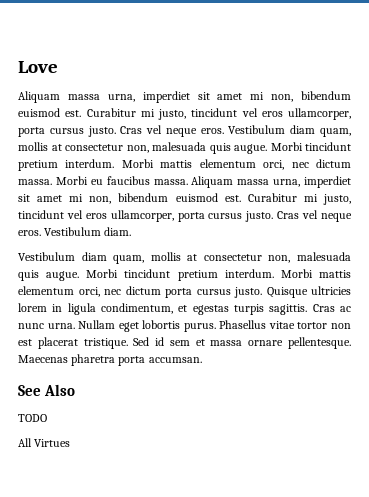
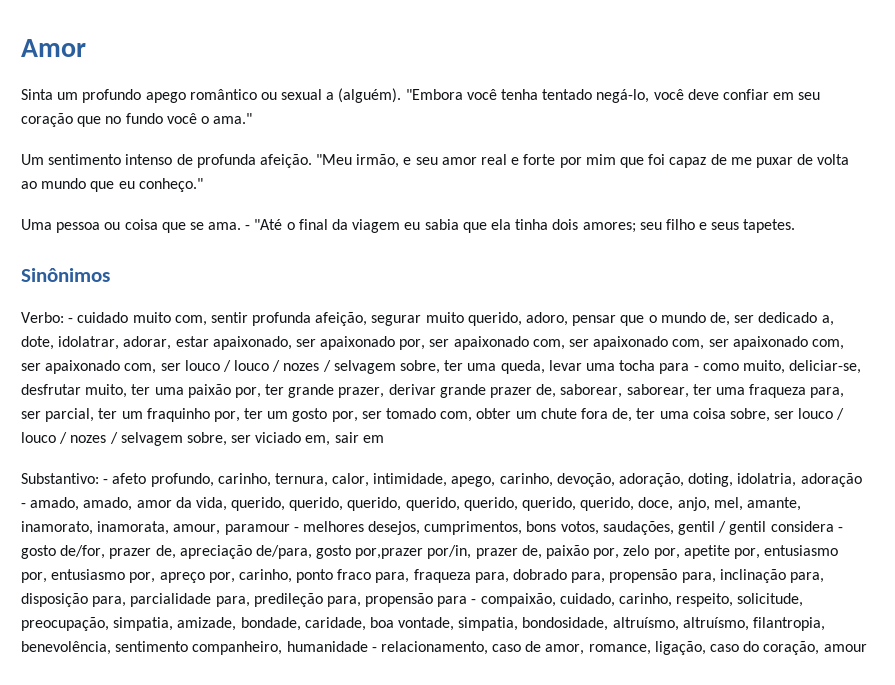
[18,61,58,73] [18,91,351,103] [18,108,351,120] [18,125,351,137] [18,142,351,154] [18,159,351,171] [18,176,351,188] [18,193,351,205] [18,210,353,222] [18,227,132,236] [18,252,351,264] [18,269,351,281] [18,286,351,298] [18,303,351,315] [18,320,351,332] [18,337,351,349] [18,354,202,366] [18,384,76,396] [18,414,47,422] [18,438,71,447] Love // Aliquam massa urna, imperdiet sit amet mi non, bibendum euismod est. Curabitur mi justo, tincidunt vel eros ullamcorper, porta cursus justo. Cras vel neque eros. Vestibulum diam quam, mollis at consectetur non, malesuada quis augue. Morbi tincidunt pretium interdum. Morbi mattis elementum orci, nec dictum massa. Morbi eu faucibus massa. Aliquam massa urna, imperdiet sit amet mi non, bibendum euismod est. Curabitur mi justo, tincidunt vel eros ullamcorper, porta cursus justo. Cras vel neque eros. Vestibulum diam. // Vestibulum diam quam, mollis at consectetur non, malesuada quis augue. Morbi tincidunt pretium interdum. Morbi mattis elementum orci, nec dictum porta cursus justo. Quisque ultricies lorem in ligula condimentum, et egestas turpis sagittis. Cras ac nunc urna. Nullam eget lobortis purus. Phasellus vitae tortor non est placerat tristique. Sed id sem et massa ornare pellentesque. Maecenas pharetra porta accumsan. // See Also // TODO // All Virtues -> [21,39,86,57] [21,88,821,103] [21,113,253,127] [21,154,850,168] [21,178,203,192] [21,219,796,233] [21,268,110,282] [21,312,834,326] [21,336,844,350] [21,360,862,374] [21,384,845,398] [21,408,845,422] [21,432,384,446] [21,473,862,487] [21,497,801,511] [21,521,843,535] [21,545,839,559] [21,569,824,583] [21,593,804,607] [21,617,826,631] [21,641,867,655] Amor // Sinta um profundo apego romântico ou sexual a (alguém). "Embora você tenha tentado negá-lo, você deve confiar em seu coração que no fundo você o ama." // Um sentimento intenso de profunda afeição. "Meu irmão, e seu amor real e forte por mim que foi capaz de me puxar de volta ao mundo que eu conheço." // Uma pessoa ou coisa que se ama. - "Até o final da viagem eu sabia que ela tinha dois amores; seu filho e seus tapetes. // Sinônimos // Verbo: - cuidado muito com, sentir profunda afeição, segurar muito querido, adoro, pensar que o mundo de, ser dedicado a, dote, idolatrar, adorar, estar apaixonado, ser apaixonado por, ser apaixonado com, ser apaixonado com, ser apaixonado com, ser apaixonado com, ser louco / louco / nozes / selvagem sobre, ter uma queda, levar uma tocha para - como muito, deliciar-se, desfrutar muito, ter uma paixão por, ter grande prazer, derivar grande prazer de, saborear, saborear, ter uma fraqueza para, ser parcial, ter um fraquinho por, ter um gosto por, ser tomado com, obter um chute fora de, ter uma coisa sobre, ser louco / louco / nozes / selvagem sobre, ser viciado em, sair em // Substantivo: - afeto profundo, carinho, ternura, calor, intimidade, apego, carinho, devoção, adoração, doting, idolatria, adoração - amado, amado, amor da vida, querido, querido, querido, querido, querido, querido, querido, doce, anjo, mel, amante, inamorato, inamorata, amour, paramour - melhores desejos, cumprimentos, bons votos, saudações, gentil / gentil considera - gosto de/for, prazer de, apreciação de/para, gosto por,prazer por/in, prazer de, paixão por, zelo por, apetite por, entusiasmo por, entusiasmo por, apreço por, carinho, ponto fraco para, fraqueza para, dobrado para, propensão para, inclinação para, disposição para, parcialidade para, predileção para, propensão para - compaixão, cuidado, carinho, respeito, solicitude, preocupação, simpatia, amizade, bondade, caridade, boa vontade, simpatia, bondosidade, altruísmo, altruísmo, filantropia, benevolência, sentimento companheiro, humanidade - relacionamento, caso de amor, romance, ligação, caso do coração, amour

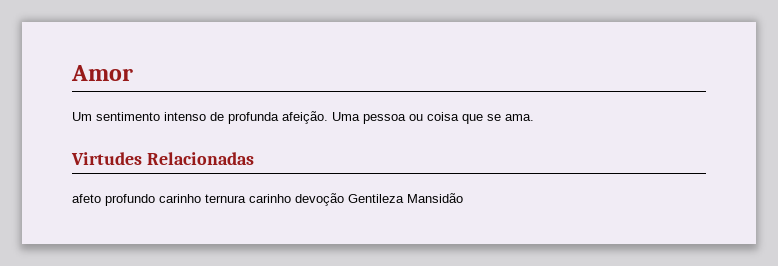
[21,88,821,103] [21,113,253,127] // Sinta um profundo apego romântico ou sexual a (alguém). "Embora você tenha tentado negá-lo, você deve confiar em seu coração que no fundo você o ama." -> (133, 73) none
[316,154,850,168] [21,178,203,192] "Meu irmão, e seu amor real e forte por mim que foi capaz de me puxar de volta ao mundo que eu conheço." // -> (328, 117) none
[245,219,796,233] [21,268,110,282] [21,312,834,326] [21,336,844,350] [21,360,862,374] [21,384,845,398] [21,408,845,422] [21,432,384,446] [21,473,862,487] [21,497,801,511] [21,521,843,535] [21,545,839,559] [21,569,824,583] [21,593,804,607] [21,617,826,631] [21,641,867,655] - "Até o final da viagem eu sabia que ela tinha dois amores; seu filho e seus tapetes. // Sinônimos // Verbo: - cuidado muito com, sentir profunda afeição, segurar muito querido, adoro, pensar que o mundo de, ser dedicado a, dote, idolatrar, adorar, estar apaixonado, ser apaixonado por, ser apaixonado com, ser apaixonado com, ser apaixonado com, ser apaixonado com, ser louco / louco / nozes / selvagem sobre, ter uma queda, levar uma tocha para - como muito, deliciar-se, desfrutar muito, ter uma paixão por, ter grande prazer, derivar grande prazer de, saborear, saborear, ter uma fraqueza para, ser parcial, ter um fraquinho por, ter um gosto por, ser tomado com, obter um chute fora de, ter uma coisa sobre, ser louco / louco / nozes / selvagem sobre, ser viciado em, sair em // Substantivo: - afeto profundo, carinho, ternura, calor, intimidade, apego, carinho, devoção, adoração, doting, idolatria, adoração - amado, amado, amor da vida, querido, querido, querido, querido, querido, querido, querido, doce, anjo, mel, amante, inamorato, inamorata, amour, paramour - melhores desejos, cumprimentos, bons votos, saudações, gentil / gentil considera - gosto de/for, prazer de, apreciação de/para, gosto por,prazer por/in, prazer de, paixão por, zelo por, apetite por, entusiasmo por, entusiasmo por, apreço por, carinho, ponto fraco para, fraqueza para, dobrado para, propensão para, inclinação para, disposição para, parcialidade para, predileção para, propensão para - compaixão, cuidado, carinho, respeito, solicitude, preocupação, simpatia, amizade, bondade, caridade, boa vontade, simpatia, bondosidade, altruísmo, altruísmo, filantropia, benevolência, sentimento companheiro, humanidade - relacionamento, caso de amor, romance, ligação, caso do coração, amour -> [71,152,254,165] [72,193,463,206] // Virtudes Relacionadas // afeto profundo carinho ternura carinho devoção Gentileza Mansidão

